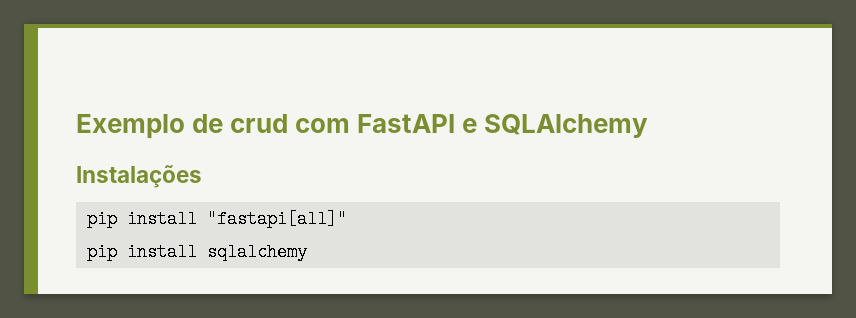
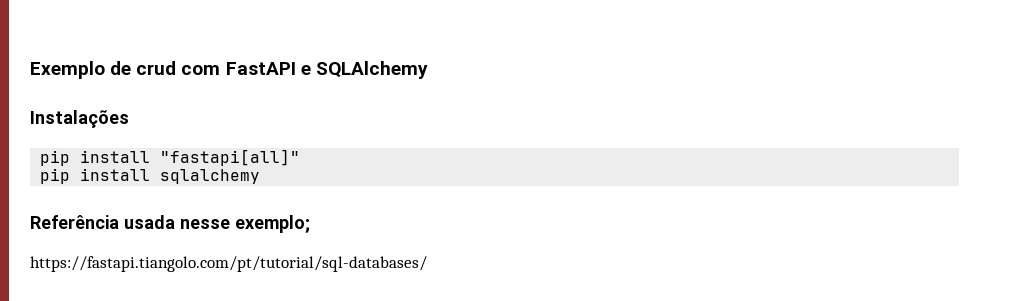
(307, 252) none -> [30,215,310,233] [30,256,427,272] // Referência usada nesse exemplo; // https://fastapi.tiangolo.com/pt/tutorial/sql-databases/

